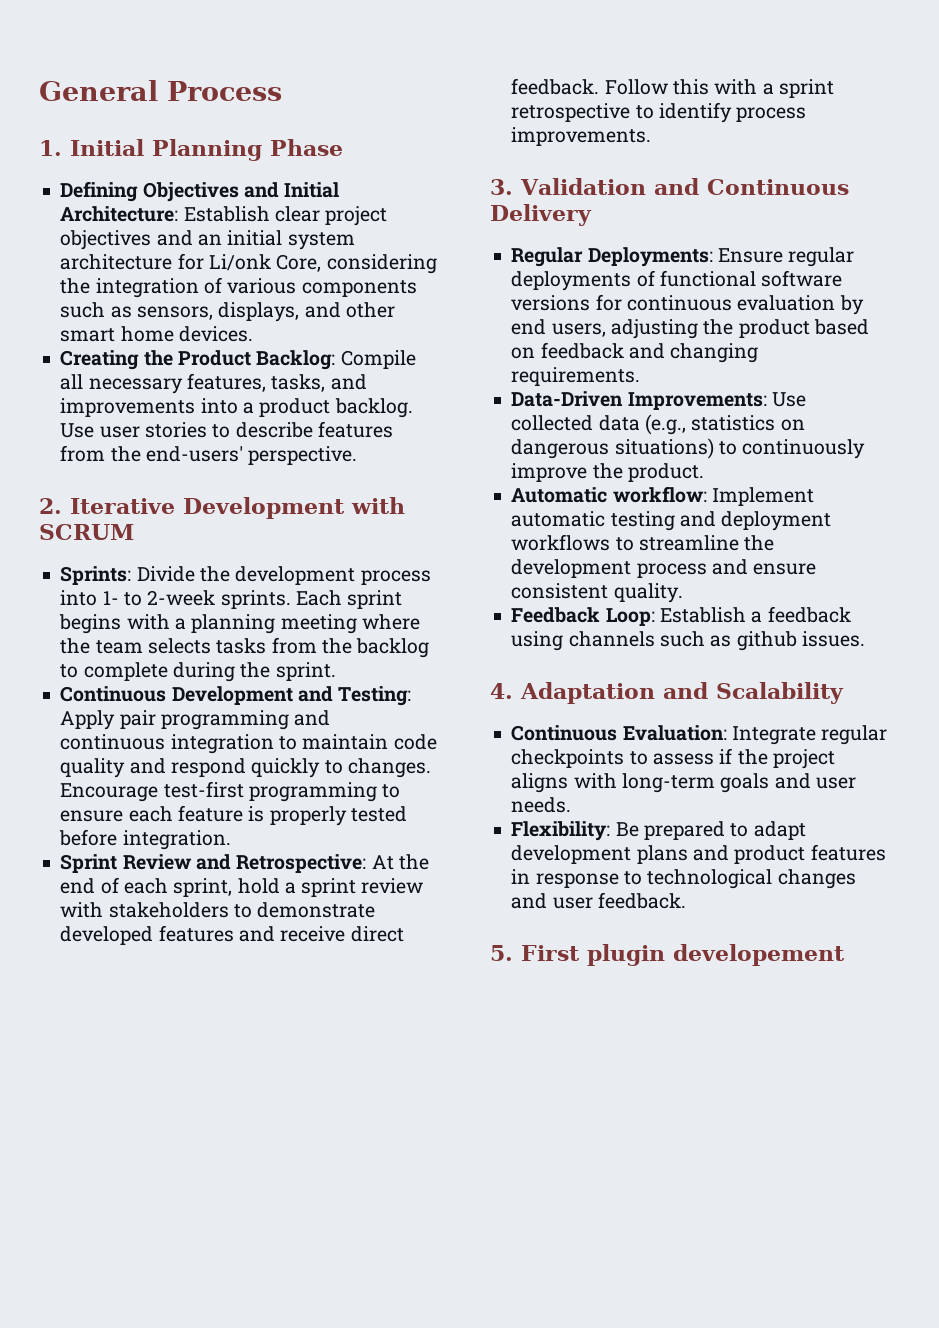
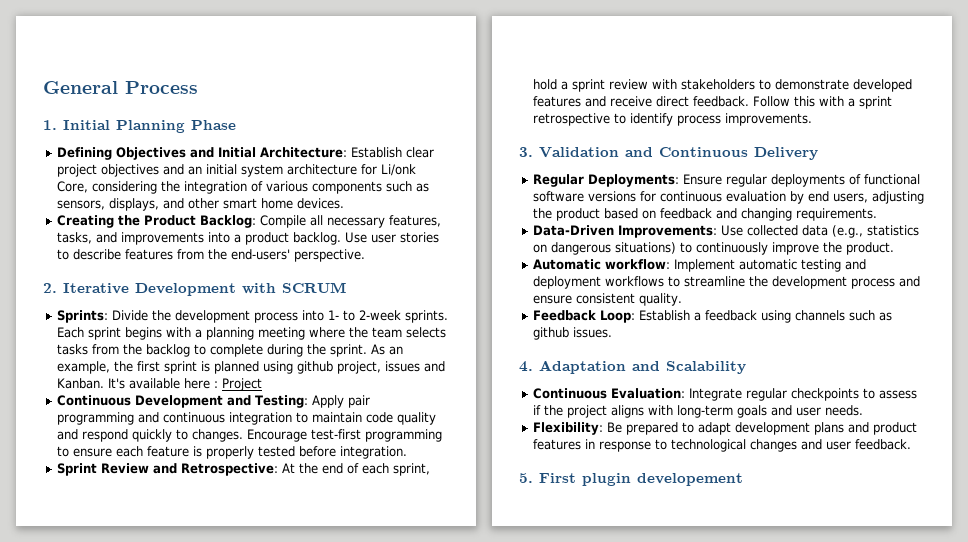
(336, 671) none -> [370,344,403,355] [56,361,445,374] [56,378,262,391] As an example, the first sprint is planned using github project, issues and Kanban. It's available here : Project

